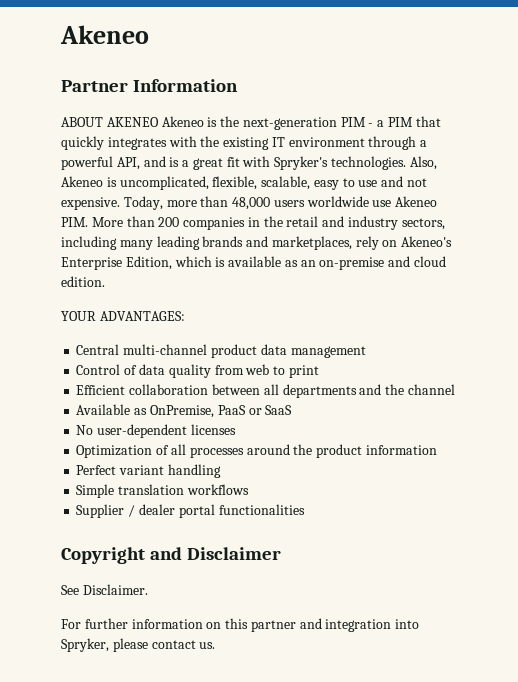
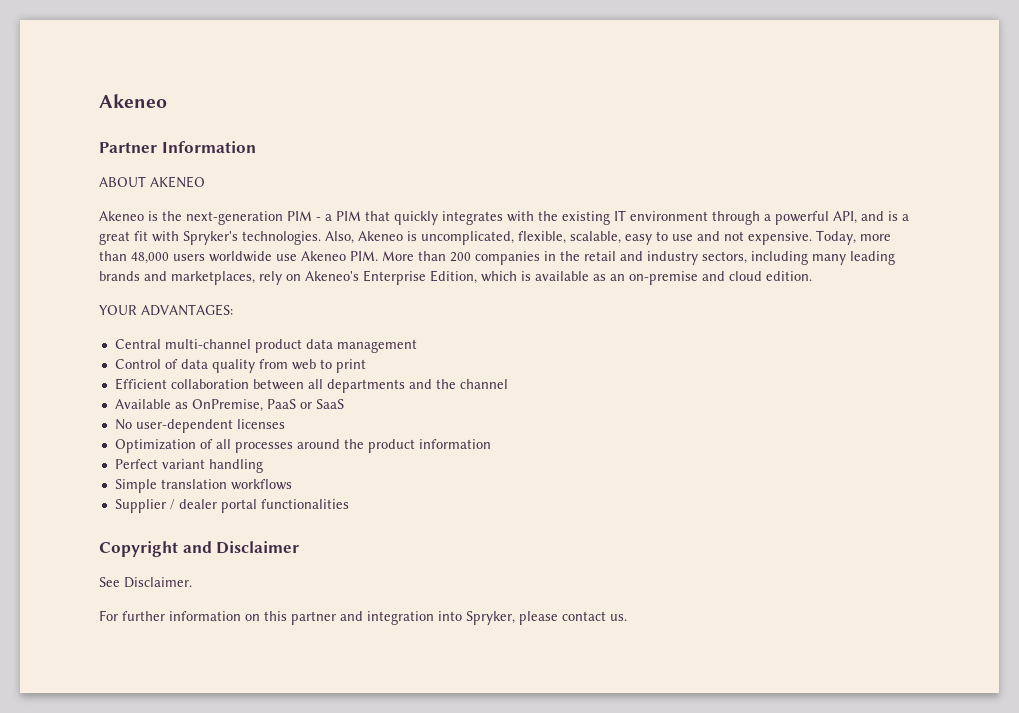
(159, 122) none -> (205, 182) //

